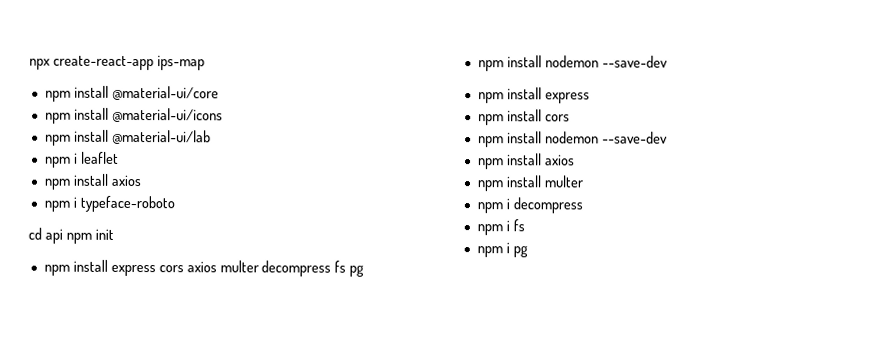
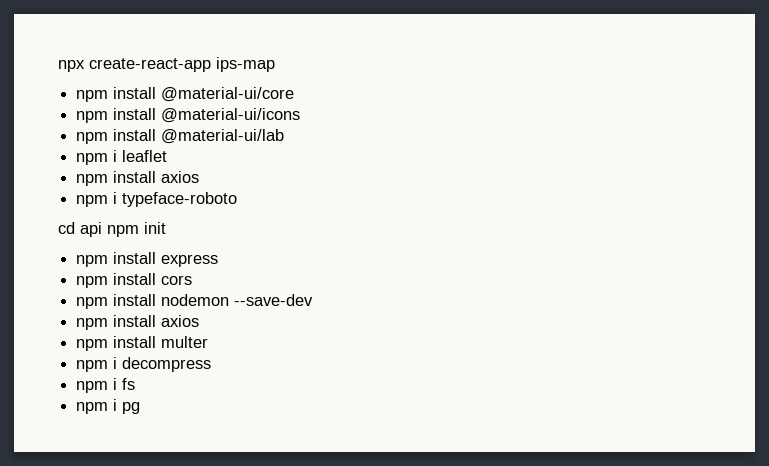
[43,259,365,277] [477,55,668,72] // npm install express cors axios multer decompress fs pg // npm install nodemon --save-dev -> (166, 228) none

